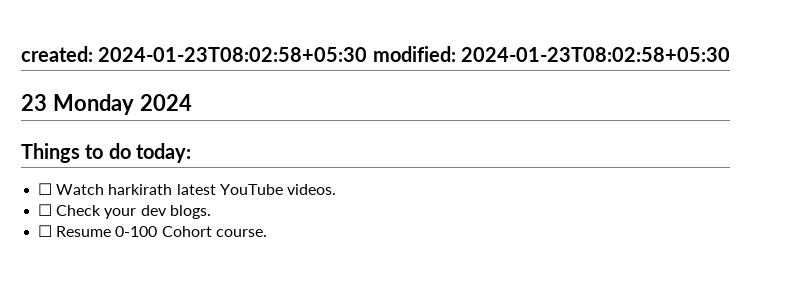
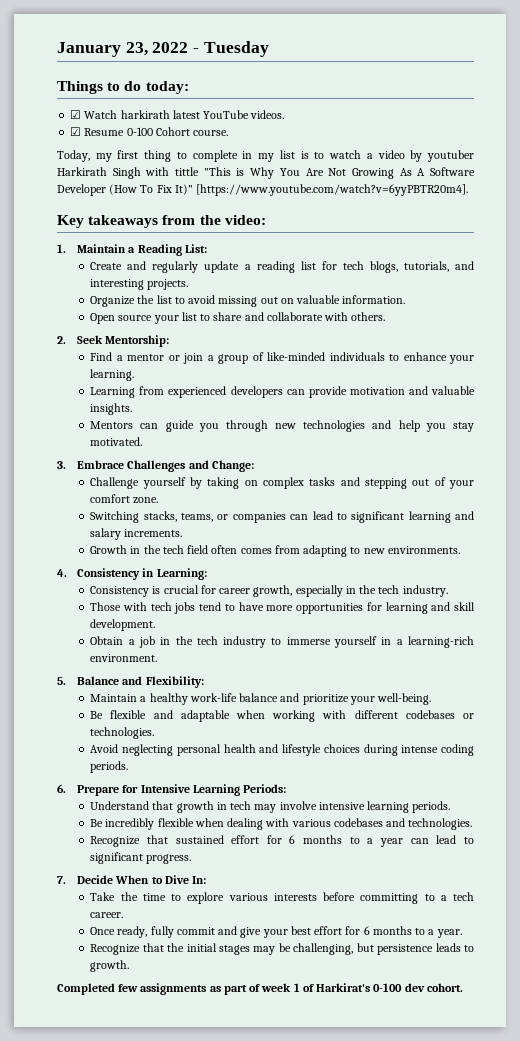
[21,46,730,62] [21,94,192,115] created: 2024-01-23T08:02:58+05:30 modified: 2024-01-23T08:02:58+05:30 // 23 Monday 2024 -> [57,41,269,57] January 23, 2022 - Tuesday
[38,183,53,195] ☐ -> [70,110,82,119] ☑
[38,204,211,219] [38,225,267,237] ☐ Check your dev blogs. // ☐ Resume 0-100 Cohort course. -> [70,127,229,136] [57,150,474,162] [57,167,475,179] [57,184,469,196] [57,215,266,228] [57,244,207,256] [90,261,474,273] [90,279,189,290] [90,295,406,307] [90,312,386,324] [57,335,170,347] [90,352,474,364] [90,369,135,381] [90,386,476,398] [90,403,133,415] [90,420,474,432] [90,437,143,446] [57,460,254,472] [90,477,475,489] [90,494,159,504] [90,511,474,523] [90,528,183,540] [90,545,460,557] [57,568,207,580] [90,585,448,597] [90,602,475,614] [90,619,156,631] [90,636,475,648] [90,654,158,662] [57,676,204,688] [90,693,432,705] [90,710,474,722] [90,727,155,739] [90,744,475,756] [90,761,129,773] [57,784,287,796] [90,801,451,813] [90,818,473,830] [90,835,474,847] [90,852,192,864] [57,875,207,884] [90,892,474,904] [90,912,124,918] [90,926,462,938] [90,943,474,955] [90,960,130,972] [57,983,463,995] ☑ Resume 0-100 Cohort course. // Today, my first thing to complete in my list is to watch a video by youtuber Harkirath Singh with tittle "This is Why You Are Not Growing As A Software Developer (How To Fix It)" [https://www.youtube.com/watch?v=6yyPBTR20m4]. // Key takeaways from the video: // 1. Maintain a Reading List: // Create and regularly update a reading list for tech blogs, tutorials, and interesting projects. // Organize the list to avoid missing out on valuable information. // Open source your list to share and collaborate with others. // 2. Seek Mentorship: // Find a mentor or join a group of like-minded individuals to enhance your learning. // Learning from experienced developers can provide motivation and valuable insights. // Mentors can guide you through new technologies and help you stay motivated. // 3. Embrace Challenges and Change: // Challenge yourself by taking on complex tasks and stepping out of your comfort zone. // Switching stacks, teams, or companies can lead to significant learning and salary increments. // Growth in the tech field often comes from adapting to new environments. // 4. Consistency in Learning: // Consistency is crucial for career growth, especially in the tech industry. // Those with tech jobs tend to have more opportunities for learning and skill development. // Obtain a job in the tech industry to immerse yourself in a learning-rich environment. // 5. Balance and Flexibility: // Maintain a healthy work-life balance and prioritize your well-being. // Be flexible and adaptable when working with different codebases or technologies. // Avoid neglecting personal health and lifestyle choices during intense coding periods. // 6. Prepare for Intensive Learning Periods: // Understand that growth in tech may involve intensive learning periods. // Be incredibly flexible when dealing with various codebases and technologies. // Recognize that sustained effort for 6 months to a year can lead to significant progress. // 7. Decide When to Dive In: // Take the time to explore various interests before committing to a tech career. // Once ready, fully commit and give your best effort for 6 months to a year. // Recognize that the initial stages may be challenging, but persistence leads to growth. // Completed few assignments as part of week 1 of Harkirat's 0-100 dev cohort.

